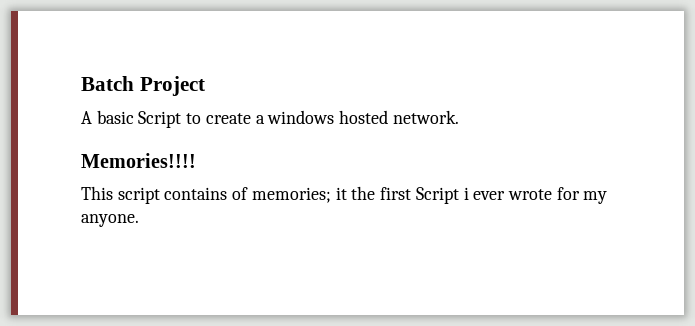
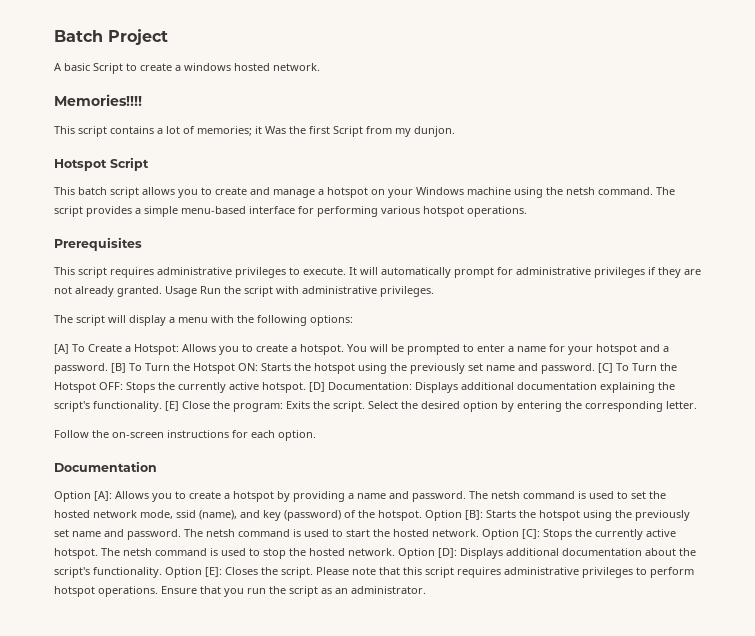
(228, 193) none -> [157,126,180,134] a lot
(347, 193) none -> [265,126,286,134] Was
[463,187,608,204] [81,214,139,227] i ever wrote for my anyone. -> [366,126,455,137] [54,157,149,171] [54,187,675,198] [54,206,527,217] [54,237,142,251] [54,267,701,278] [54,286,434,297] [54,315,353,326] [54,344,669,355] [54,363,677,374] [54,382,675,393] [54,401,697,412] [54,430,316,441] [54,461,157,472] [54,491,666,502] [54,510,690,521] [54,529,676,540] [54,548,696,559] [54,567,694,578] [54,586,426,597] from my dunjon. // Hotspot Script // This batch script allows you to create and manage a hotspot on your Windows machine using the netsh command. The script provides a simple menu-based interface for performing various hotspot operations. // Prerequisites // This script requires administrative privileges to execute. It will automatically prompt for administrative privileges if they are not already granted. Usage Run the script with administrative privileges. // The script will display a menu with the following options: // [A] To Create a Hotspot: Allows you to create a hotspot. You will be prompted to enter a name for your hotspot and a password. [B] To Turn the Hotspot ON: Starts the hotspot using the previously set name and password. [C] To Turn the Hotspot OFF: Stops the currently active hotspot. [D] Documentation: Displays additional documentation explaining the script's functionality. [E] Close the program: Exits the script. Select the desired option by entering the corresponding letter. // Follow the on-screen instructions for each option. // Documentation // Option [A]: Allows you to create a hotspot by providing a name and password. The netsh command is used to set the hosted network mode, ssid (name), and key (password) of the hotspot. Option [B]: Starts the hotspot using the previously set name and password. The netsh command is used to start the hosted network. Option [C]: Stops the currently active hotspot. The netsh command is used to stop the hosted network. Option [D]: Displays additional documentation about the script's functionality. Option [E]: Closes the script. Please note that this script requires administrative privileges to perform hotspot operations. Ensure that you run the script as an administrator.

